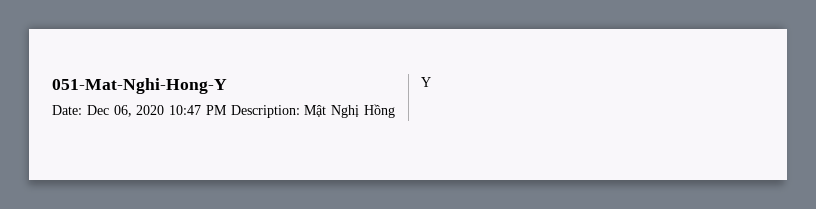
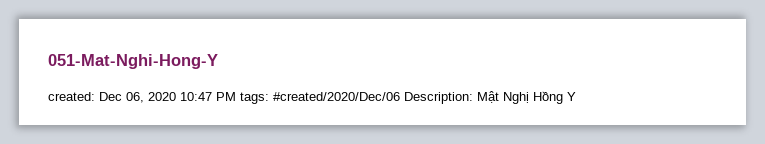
[52,105,82,115] Date: -> [48,92,95,101] created:
(227, 110) none -> [240,92,400,104] tags: #created/2020/Dec/06

